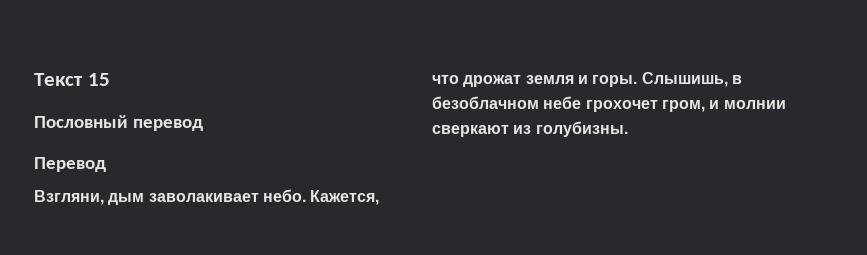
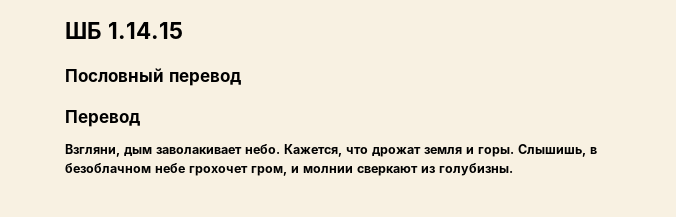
[34,73,110,86] Текст 15 -> [65,22,184,39] ШБ 1.14.15

